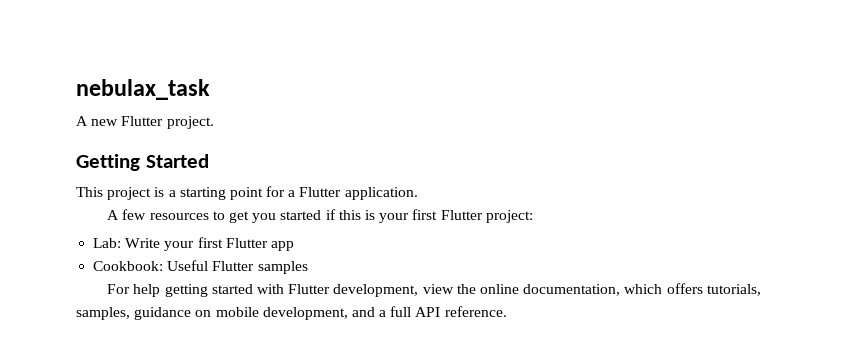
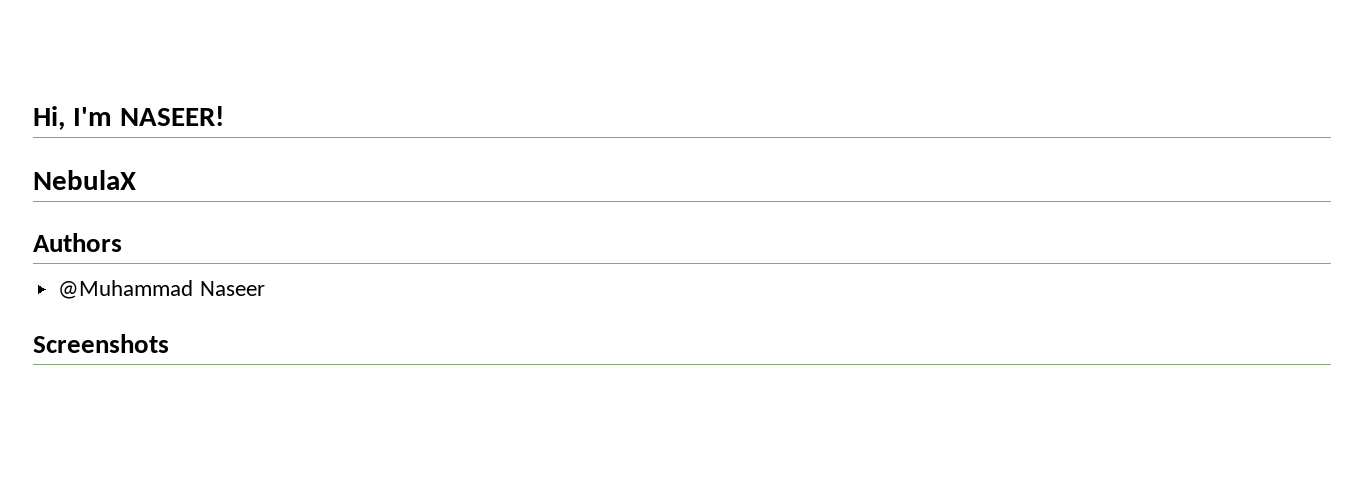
[76,79,210,100] [76,116,214,129] [76,154,209,171] [76,186,418,200] [107,209,533,223] [93,237,294,251] [93,260,308,274] [107,283,761,297] [76,306,507,320] nebulax_task // A new Flutter project. // Getting Started // This project is a starting point for a Flutter application. // A few resources to get you started if this is your first Flutter project: // Lab: Write your first Flutter app // Cookbook: Useful Flutter samples // For help getting started with Flutter development, view the online documentation, which offers tutorials, samples, guidance on mobile development, and a full API reference. -> [33,106,224,130] [33,170,136,190] [33,233,122,252] [58,280,265,299] [33,334,169,353] Hi, I'm NASEER! // NebulaX // Authors // @Muhammad Naseer // Screenshots

